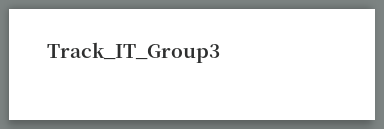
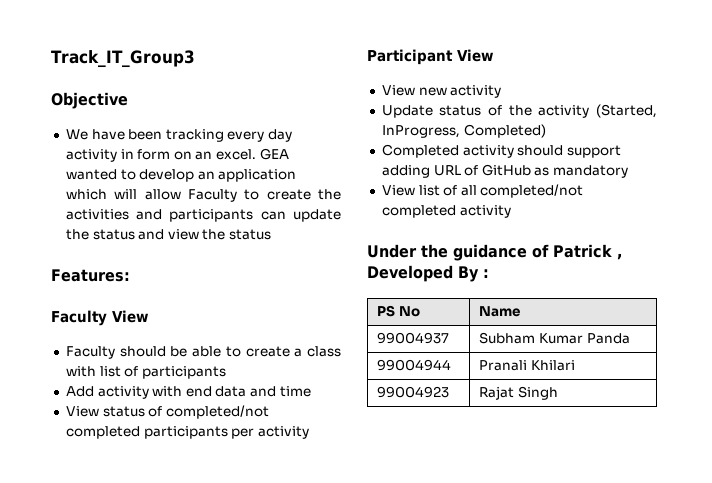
(220, 52) none -> [51,92,128,109] [65,129,293,142] [65,148,289,162] [65,169,297,182] [65,189,341,202] [65,209,341,222] [65,229,272,240] [51,269,130,282] [51,310,148,326] [65,346,341,359] [65,366,226,379] [65,386,311,399] [65,405,269,419] [65,426,309,439] [367,49,493,65] [381,85,502,98] [381,104,657,118] [381,124,546,138] [381,144,621,158] [381,164,629,178] [381,184,584,198] [381,205,511,218] [367,244,622,261] [367,265,489,282] [377,305,420,317] [479,306,521,317] [377,332,450,344] [479,332,630,344] [377,359,452,371] [479,360,575,371] [377,386,450,398] [479,386,558,400] // Objective // We have been tracking every day activity in form on an excel. GEA wanted to develop an application which will allow Faculty to create the activities and participants can update the status and view the status // Features: // Faculty View // Faculty should be able to create a class with list of participants // Add activity with end data and time // View status of completed/not completed participants per activity // Participant View // View new activity // Update status of the activity (Started, InProgress, Completed) // Completed activity should support adding URL of GitHub as mandatory // View list of all completed/not completed activity // Under the guidance of Patrick , Developed By : // PS No | Name // 99004937 | Subham Kumar Panda // 99004944 | Pranali Khilari // 99004923 | Rajat Singh

